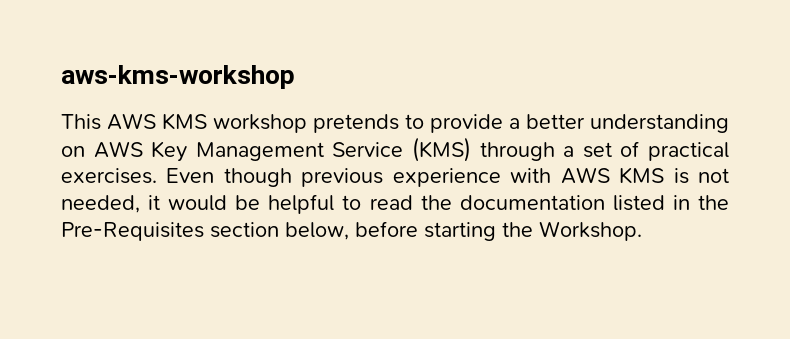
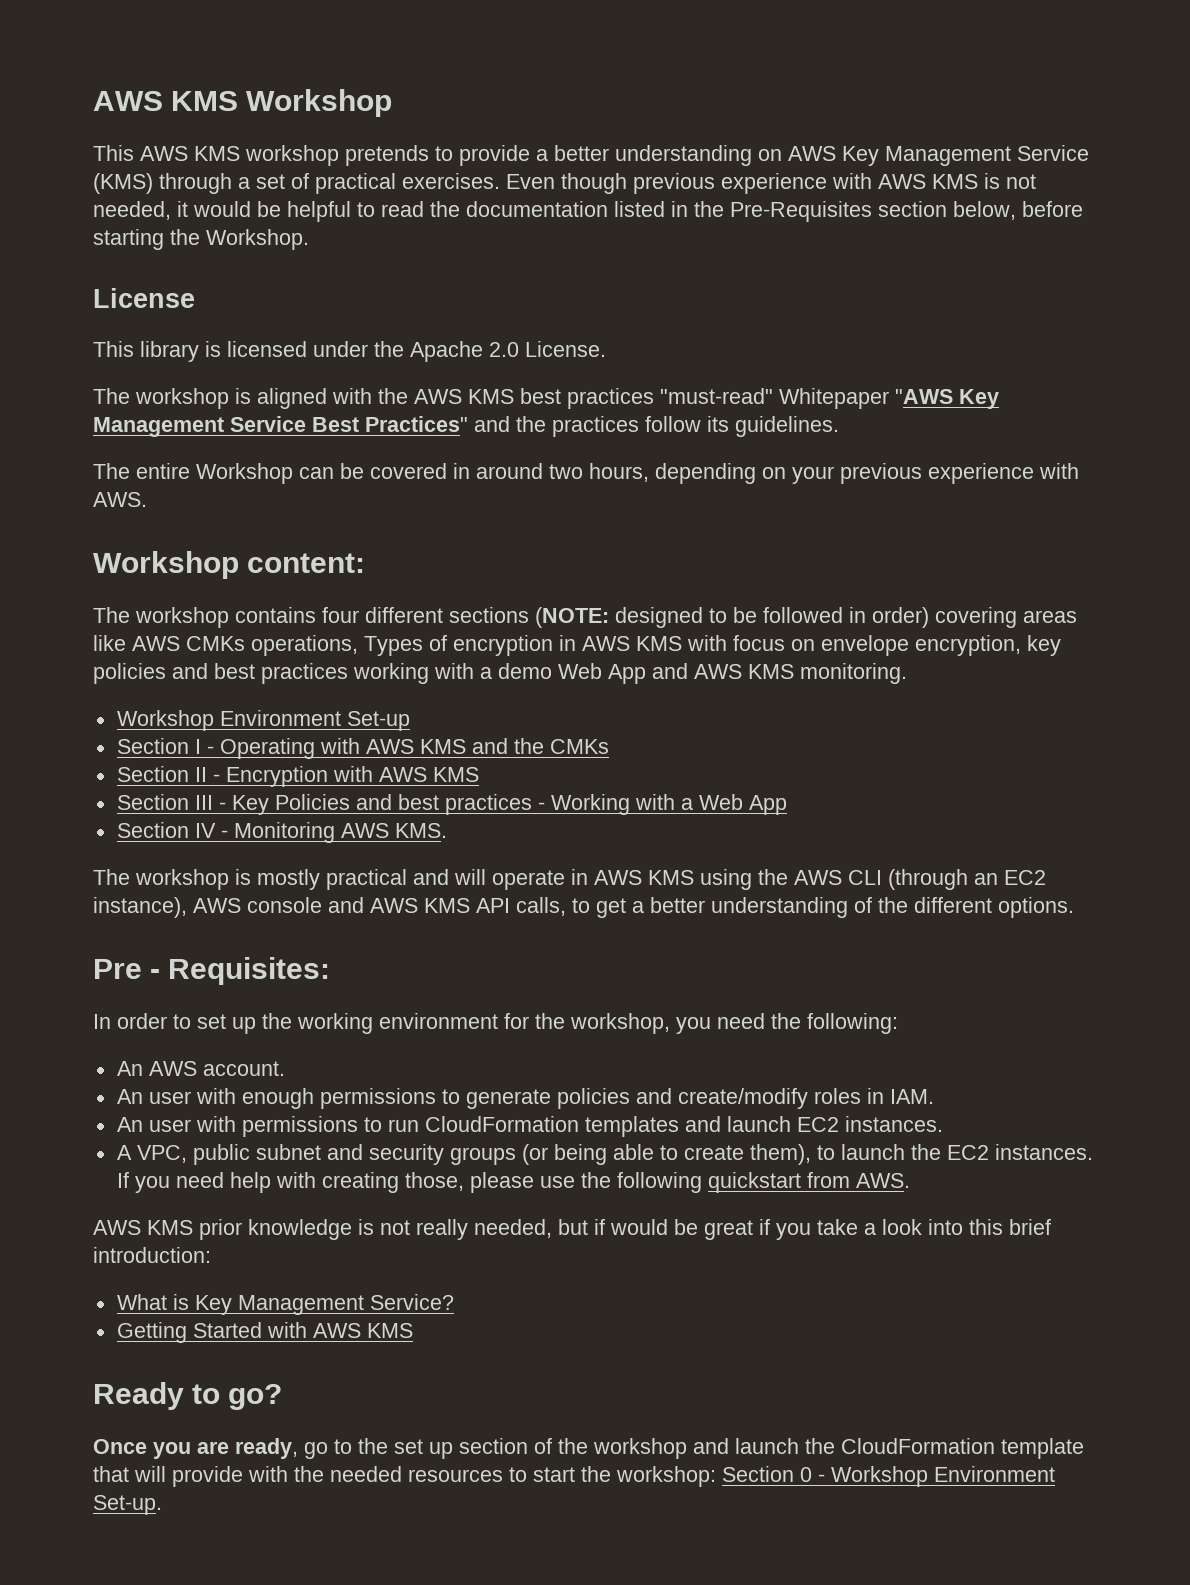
[61,65,295,89] aws-kms-workshop -> [93,89,393,117] AWS KMS Workshop
(642, 231) none -> [93,288,195,308] [93,341,606,362] [93,388,999,409] [93,416,839,437] [93,463,1079,484] [93,492,147,507] [93,551,366,579] [93,607,1077,628] [93,635,1061,656] [93,663,907,684] [116,710,410,731] [116,738,609,759] [116,766,479,787] [116,794,787,815] [116,822,447,843] [93,869,1046,890] [93,897,1074,918] [93,957,331,985] [93,1013,898,1034] [116,1061,285,1076] [116,1088,934,1109] [116,1116,943,1137] [116,1144,1093,1165] [116,1172,910,1193] [93,1219,1051,1240] [93,1247,211,1263] [116,1294,454,1315] [116,1322,413,1343] [93,1382,283,1410] [93,1438,1084,1459] [93,1466,1055,1487] [93,1495,162,1515] // License // This library is licensed under the Apache 2.0 License. // The workshop is aligned with the AWS KMS best practices "must-read" Whitepaper "AWS Key Management Service Best Practices" and the practices follow its guidelines. // The entire Workshop can be covered in around two hours, depending on your previous experience with AWS. // Workshop content: // The workshop contains four different sections (NOTE: designed to be followed in order) covering areas like AWS CMKs operations, Types of encryption in AWS KMS with focus on envelope encryption, key policies and best practices working with a demo Web App and AWS KMS monitoring. // Workshop Environment Set-up // Section I - Operating with AWS KMS and the CMKs // Section II - Encryption with AWS KMS // Section III - Key Policies and best practices - Working with a Web App // Section IV - Monitoring AWS KMS. // The workshop is mostly practical and will operate in AWS KMS using the AWS CLI (through an EC2 instance), AWS console and AWS KMS API calls, to get a better understanding of the different options. // Pre - Requisites: // In order to set up the working environment for the workshop, you need the following: // An AWS account. // An user with enough permissions to generate policies and create/modify roles in IAM. // An user with permissions to run CloudFormation templates and launch EC2 instances. // A VPC, public subnet and security groups (or being able to create them), to launch the EC2 instances. If you need help with creating those, please use the following quickstart from AWS. // AWS KMS prior knowledge is not really needed, but if would be great if you take a look into this brief introduction: // What is Key Management Service? // Getting Started with AWS KMS // Ready to go? // Once you are ready, go to the set up section of the workshop and launch the CloudFormation template that will provide with the needed resources to start the workshop: Section 0 - Workshop Environment Set-up.

